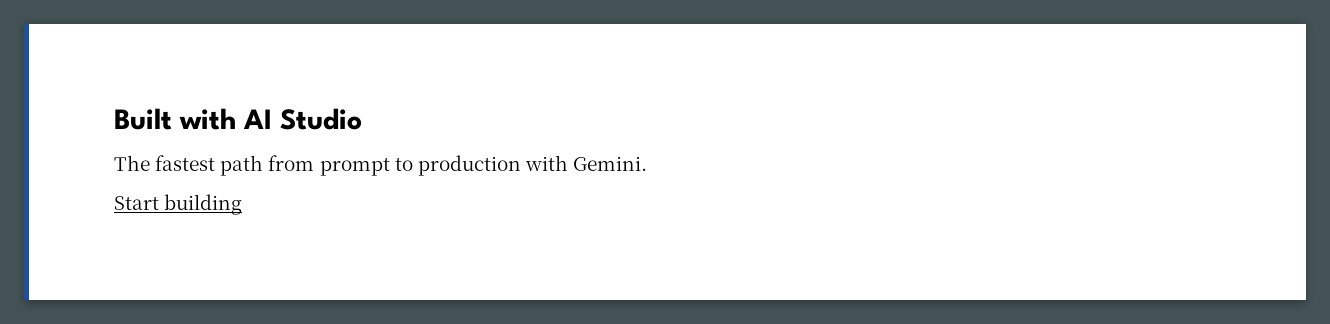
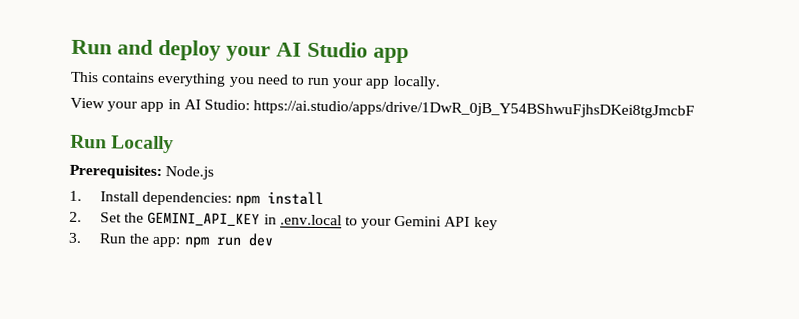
[114,108,362,130] [114,155,648,176] [114,194,243,215] Built with AI Studio // The fastest path from prompt to production with Gemini. // Start building -> [71,39,409,64] [70,71,441,90] [70,97,696,119] [70,134,175,154] [69,164,215,180] [69,190,325,207] [69,211,498,231] [68,232,274,248] Run and deploy your AI Studio app // This contains everything you need to run your app locally. // View your app in AI Studio: https://ai.studio/apps/drive/1DwR_0jB_Y54BShwuFjhsDKei8tgJmcbF // Run Locally // Prerequisites: Node.js // 1. Install dependencies: npm install // 2. Set the GEMINI_API_KEY in .env.local to your Gemini API key // 3. Run the app: npm run dev

